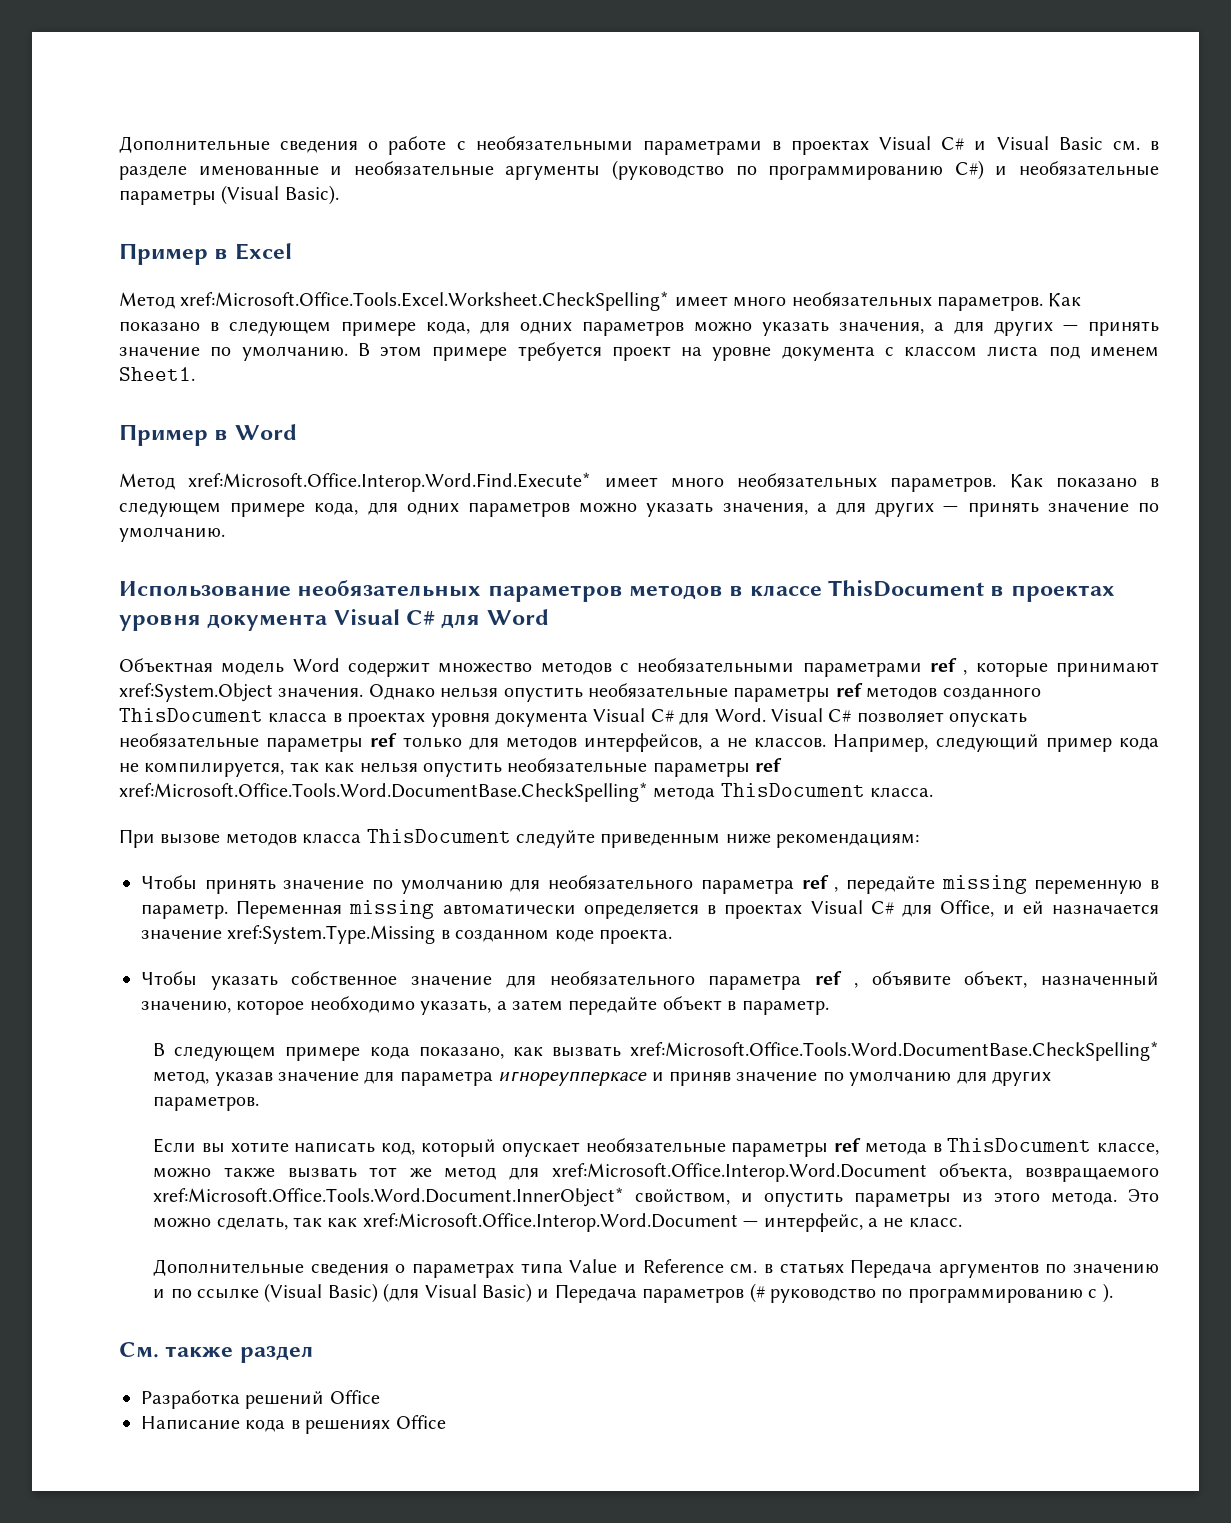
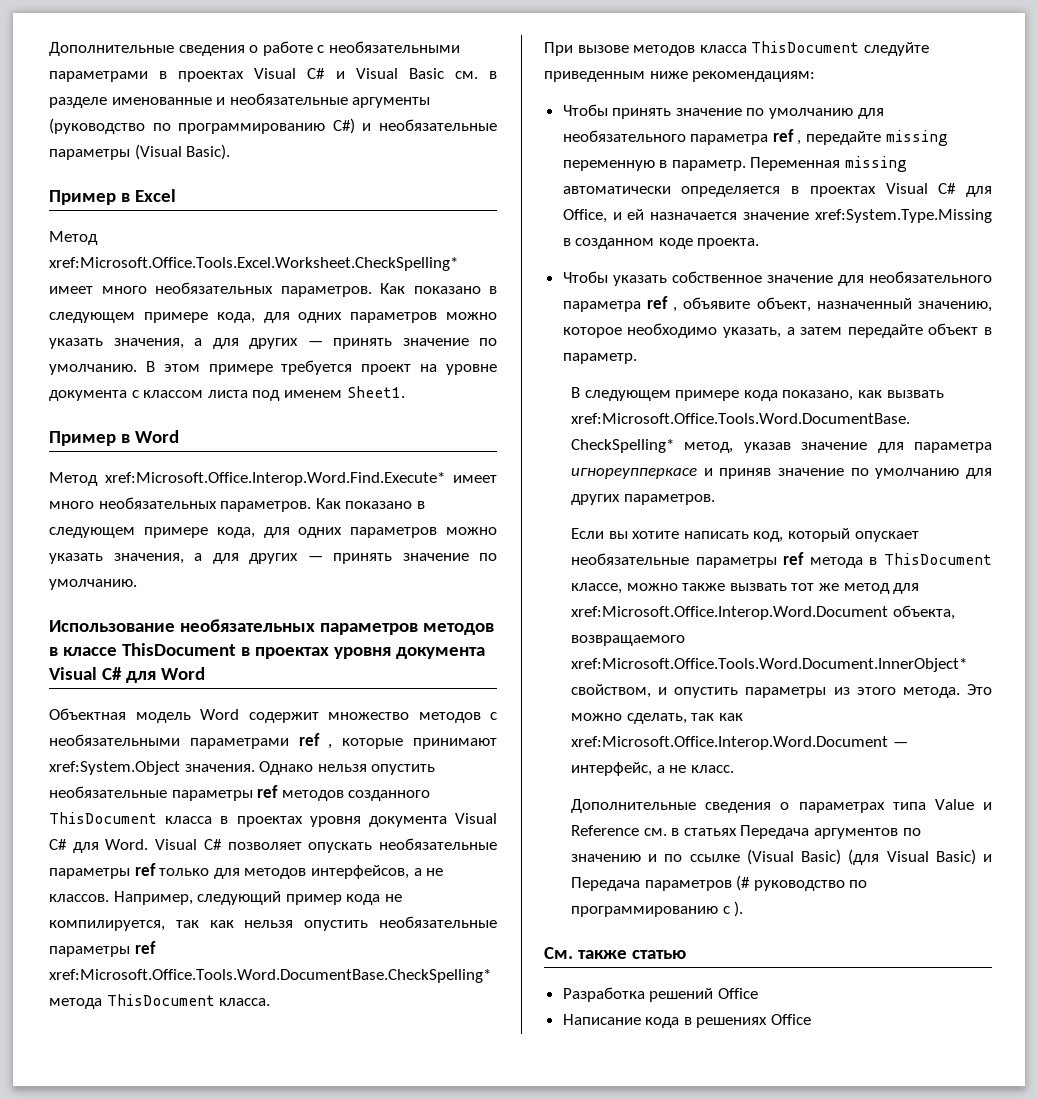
[239,1346,314,1363] раздел -> [631,950,686,959] статью

